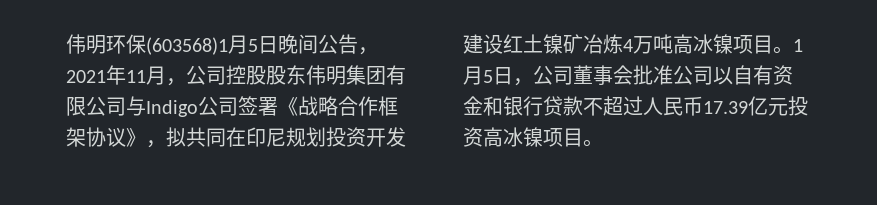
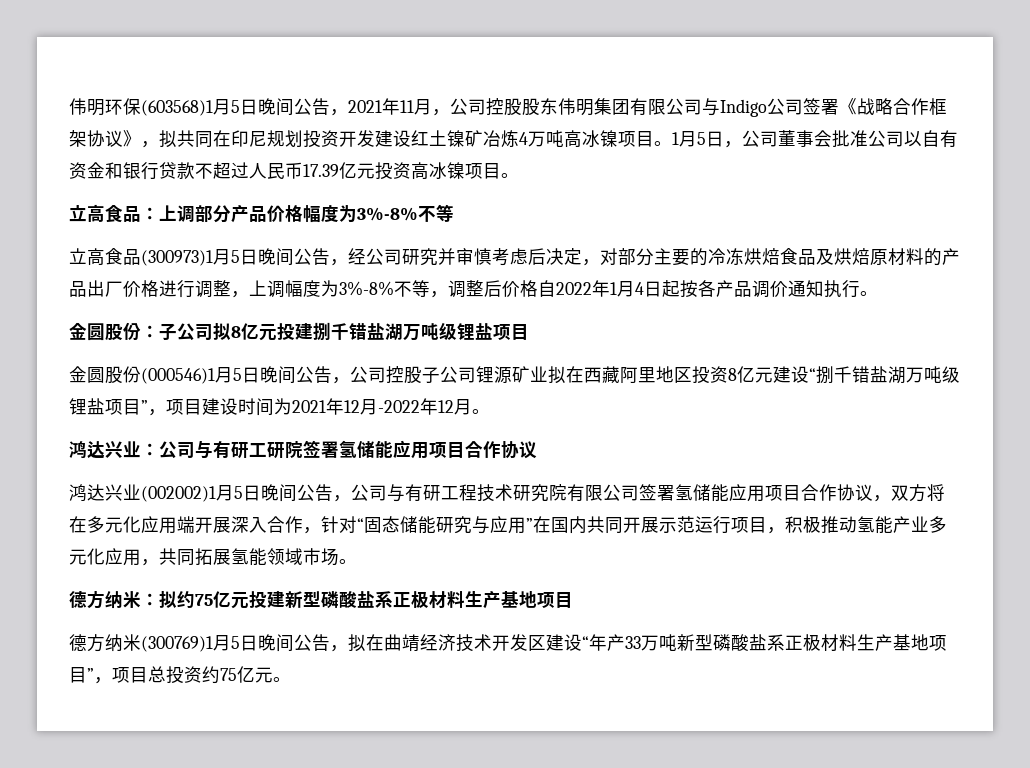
(603, 143) none -> [69,204,454,223] [69,248,960,266] [69,280,878,298] [69,322,529,341] [69,366,960,384] [69,398,490,416] [69,440,537,459] [69,484,945,502] [69,516,947,534] [69,548,357,566] [69,590,573,609] [69,634,947,652] [69,666,291,684] // 立高食品：上调部分产品价格幅度为3%-8%不等 // 立高食品(300973)1月5日晚间公告，经公司研究并审慎考虑后决定，对部分主要的冷冻烘焙食品及烘焙原材料的产品出厂价格进行调整，上调幅度为3%-8%不等，调整后价格自2022年1月4日起按各产品调价通知执行。 // 金圆股份：子公司拟8亿元投建捌千错盐湖万吨级锂盐项目 // 金圆股份(000546)1月5日晚间公告，公司控股子公司锂源矿业拟在西藏阿里地区投资8亿元建设“捌千错盐湖万吨级锂盐项目”，项目建设时间为2021年12月-2022年12月。 // 鸿达兴业：公司与有研工研院签署氢储能应用项目合作协议 // 鸿达兴业(002002)1月5日晚间公告，公司与有研工程技术研究院有限公司签署氢储能应用项目合作协议，双方将在多元化应用端开展深入合作，针对“固态储能研究与应用”在国内共同开展示范运行项目，积极推动氢能产业多元化应用，共同拓展氢能领域市场。 // 德方纳米：拟约75亿元投建新型磷酸盐系正极材料生产基地项目 // 德方纳米(300769)1月5日晚间公告，拟在曲靖经济技术开发区建设“年产33万吨新型磷酸盐系正极材料生产基地项目”，项目总投资约75亿元。

